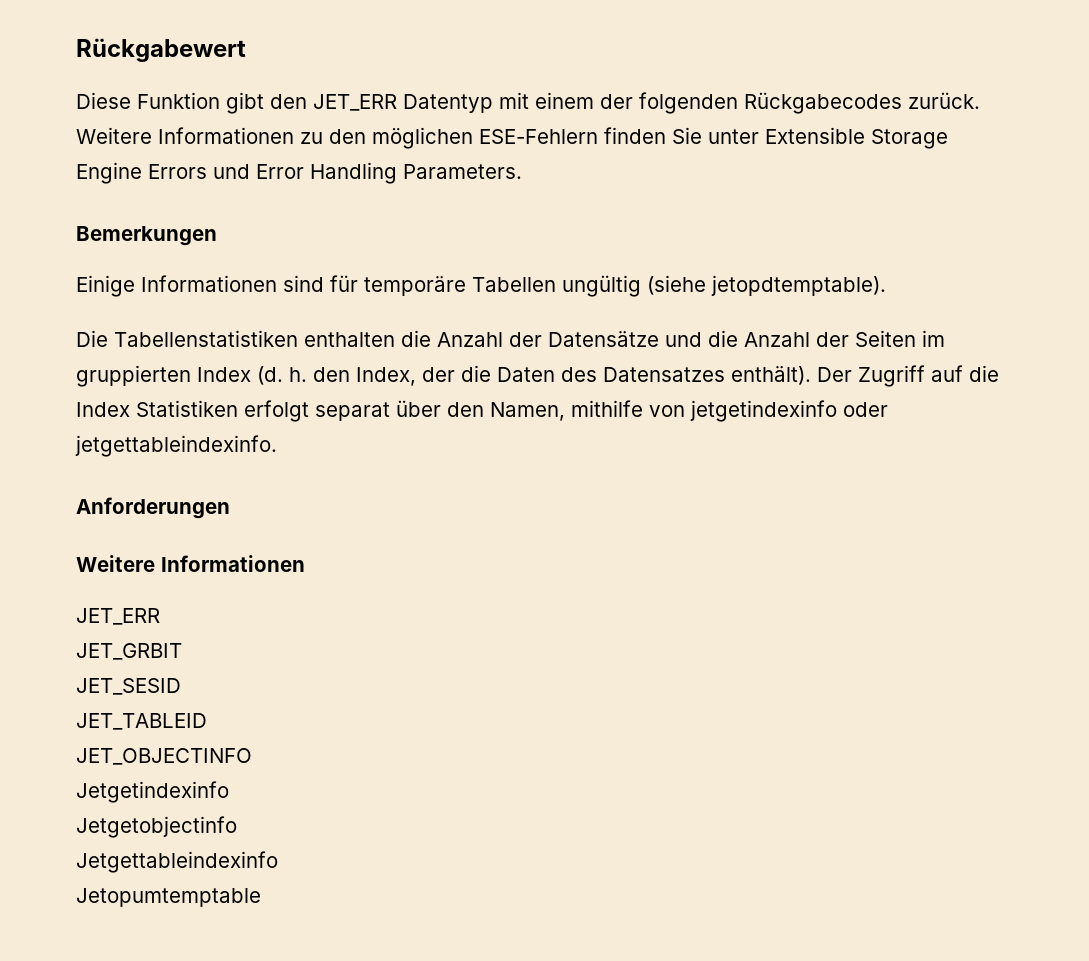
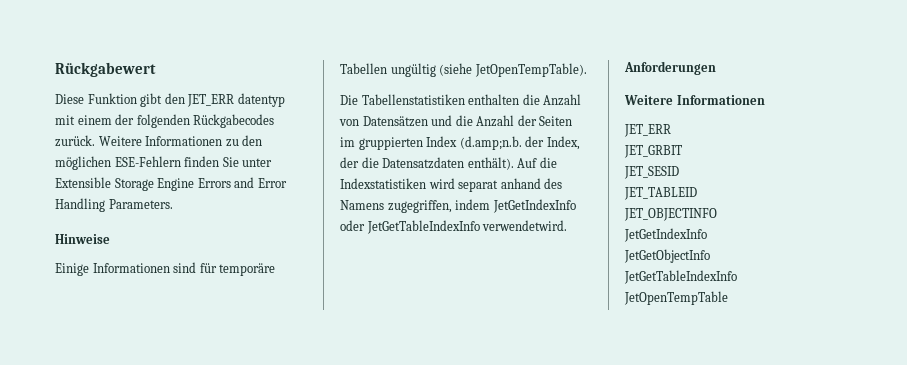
[403,94,493,113] Datentyp -> [237,93,285,107] datentyp
[213,164,250,179] und -> [234,177,255,188] and
[76,226,217,246] Bemerkungen -> [55,234,110,244] Hinweise
[711,275,886,296] jetopdtemptable). -> [474,63,587,77] JetOpenTempTable).
[509,331,659,347] der Datensätze -> [339,116,428,127] von Datensätzen
[257,365,999,387] [76,400,888,422] [75,435,277,457] (d. h. den Index, der die Daten des Datensatzes enthält). Der Zugriff auf die Index Statistiken erfolgt separat über den Namen, mithilfe von jetgetindexinfo oder jetgettableindexinfo. -> [459,136,580,150] [340,157,557,170] [340,178,563,192] [340,199,576,213] [340,220,568,234] (d.amp;n.b. der Index, der die Datensatzdaten enthält). Auf die Indexstatistiken wird separat anhand des Namens zugegriffen, indem JetGetIndexInfo oder JetGetTableIndexInfo verwendetwird.
[76,781,229,803] [76,816,237,838] [76,851,278,873] [76,888,261,907] Jetgetindexinfo // Jetgetobjectinfo // Jetgettableindexinfo // Jetopumtemptable -> [624,228,707,242] [624,249,710,263] [624,270,737,284] [624,291,728,305] JetGetIndexInfo // JetGetObjectInfo // JetGetTableIndexInfo // JetOpenTempTable

